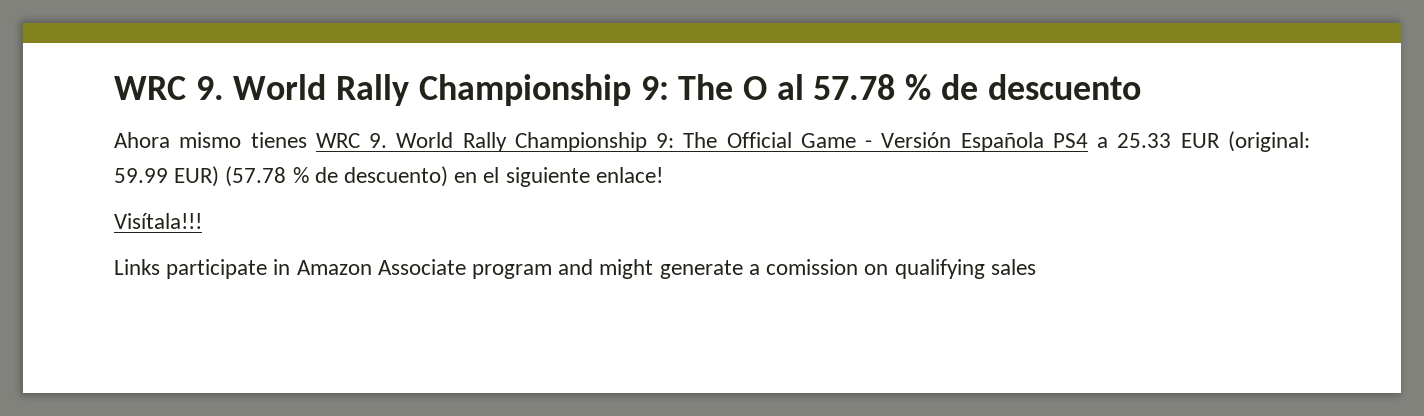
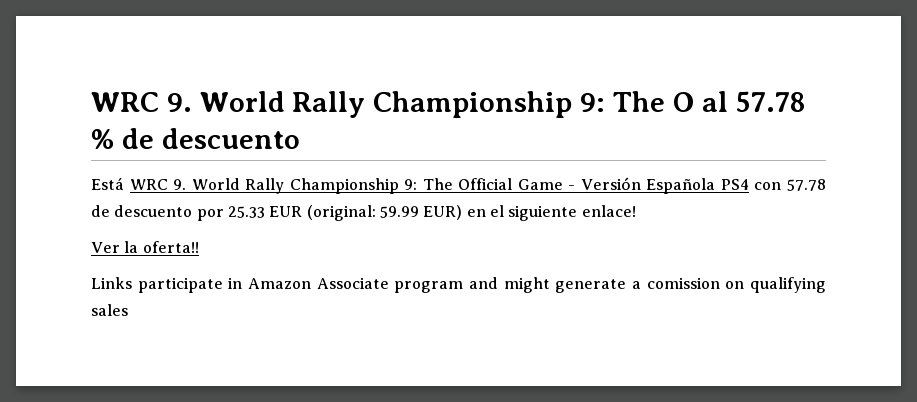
[114,132,307,148] Ahora mismo tienes -> [91,177,124,190] Está
[1097,137,1109,148] a -> [754,179,826,191] [91,205,224,221] con 57.78 de descuento por
[225,166,449,187] (57.78 % de descuento) -> (463, 212) none
[114,213,202,229] Visítala!!! -> [91,241,199,253] Ver la oferta!!

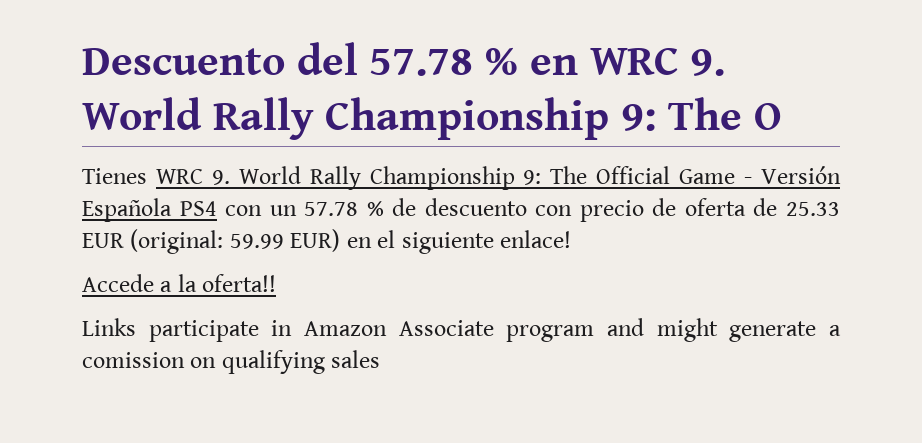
(91, 102) none -> [82,42,578,76] Descuento del 57.78 % en
[701,91,807,112] [91,128,300,149] [91,177,124,190] al 57.78 % de descuento // Está -> [82,168,147,184] // Tienes
[787,179,826,191] [91,205,224,221] 57.78 de descuento por -> [269,198,778,222] un 57.78 % de descuento con precio de oferta de
[91,242,120,253] Ver -> [82,274,173,292] Accede a

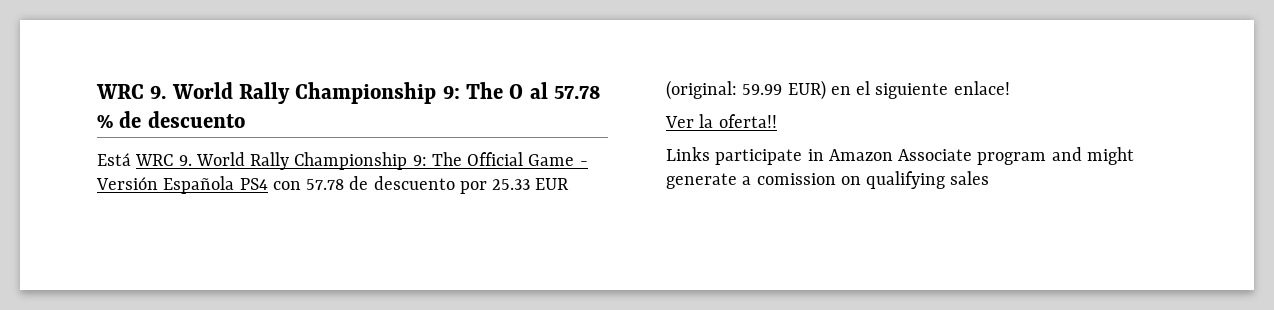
[82,42,578,76] Descuento del 57.78 % en -> (96, 91) none
[82,168,147,184] // Tienes -> [529,82,601,99] [97,111,245,128] [97,153,131,166] al 57.78 % de descuento // Está
[269,198,778,222] un 57.78 % de descuento con precio de oferta de -> [306,176,487,194] 57.78 de descuento por
[82,274,173,292] Accede a -> [665,116,694,128] Ver

